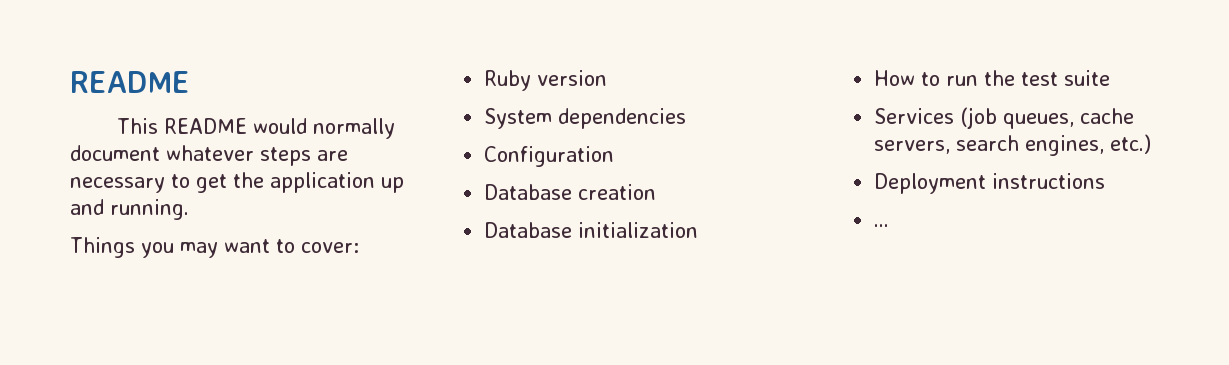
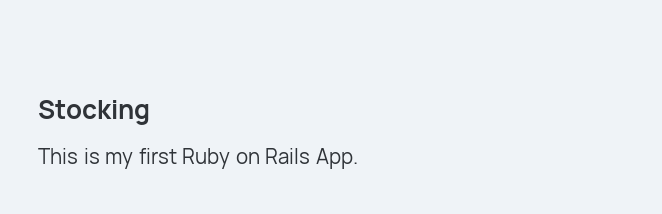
[70,71,190,93] README -> [38,100,150,125] Stocking
[163,118,395,139] [70,145,348,166] [70,172,404,193] [70,199,189,220] [70,237,359,258] [484,70,608,91] [484,108,687,129] [484,146,615,167] [484,184,657,200] [484,222,699,238] [874,70,1111,86] [874,107,1135,129] [874,134,1152,156] [874,173,1106,194] [874,224,890,227] README would normally document whatever steps are necessary to get the application up and running. // Things you may want to cover: // Ruby version // System dependencies // Configuration // Database creation // Database initialization // How to run the test suite // Services (job queues, cache servers, search engines, etc.) // Deployment instructions // ... -> [83,148,358,169] is my first Ruby on Rails App.

